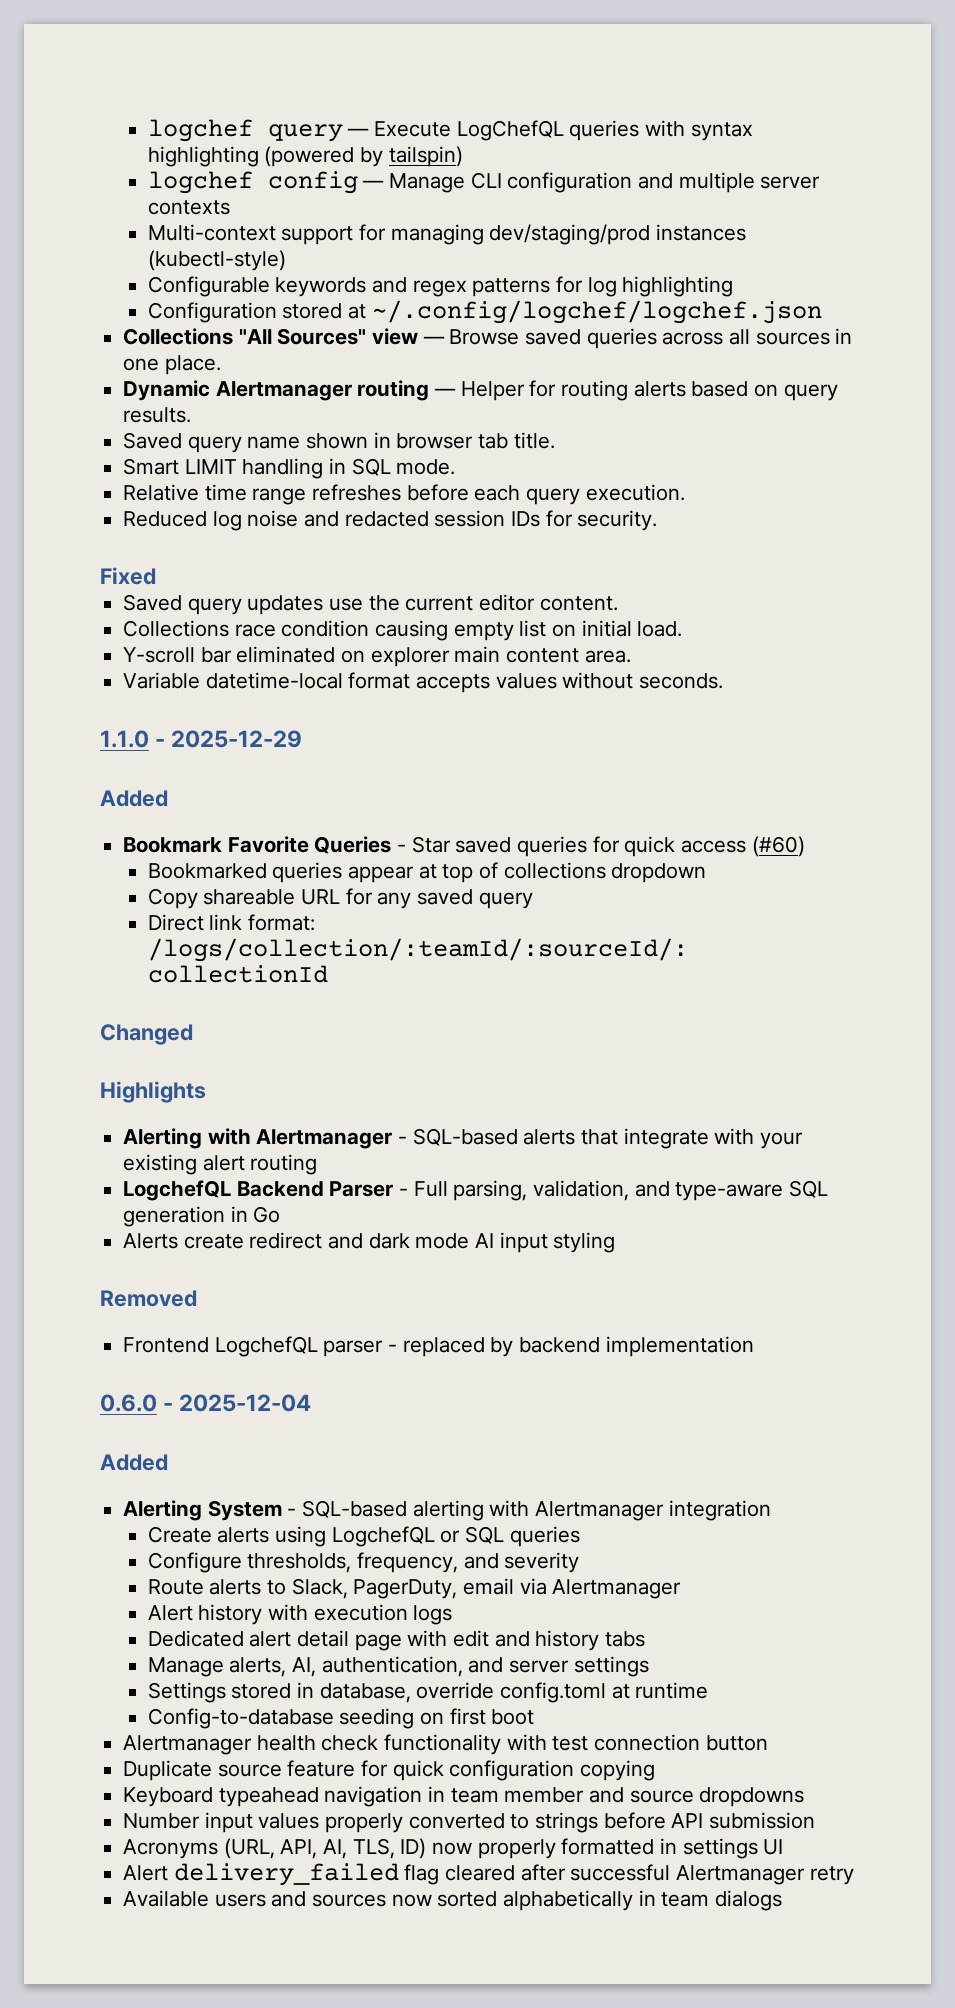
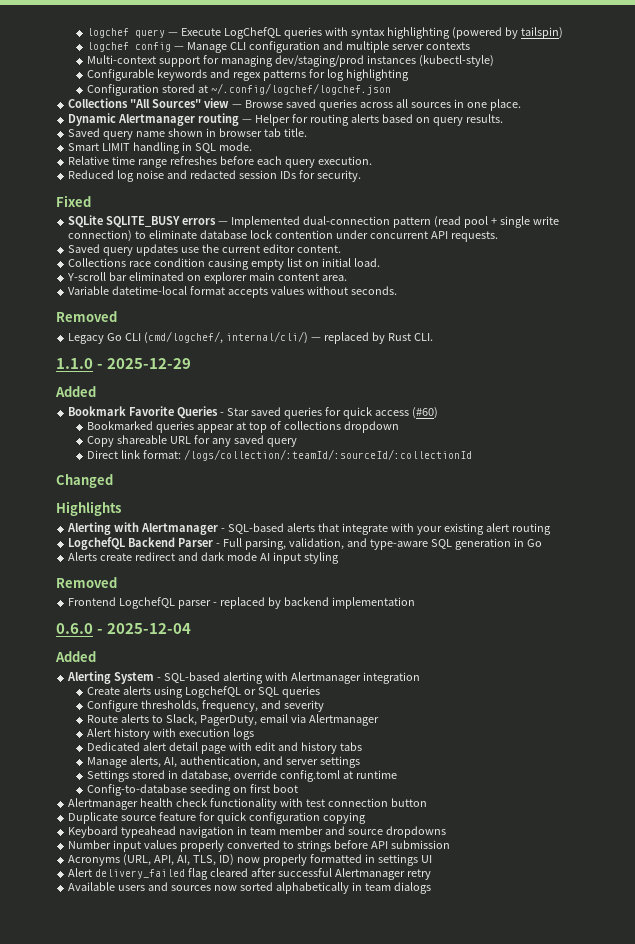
(156, 576) none -> [68,215,559,228] [68,230,498,242] // SQLite SQLITE_BUSY errors — Implemented dual-connection pattern (read pool + single write connection) to eliminate database lock contention under concurrent API requests.
(724, 681) none -> [56,311,117,322] [68,331,433,344] // Removed // Legacy Go CLI (cmd/logchef/, internal/cli/) — replaced by Rust CLI.

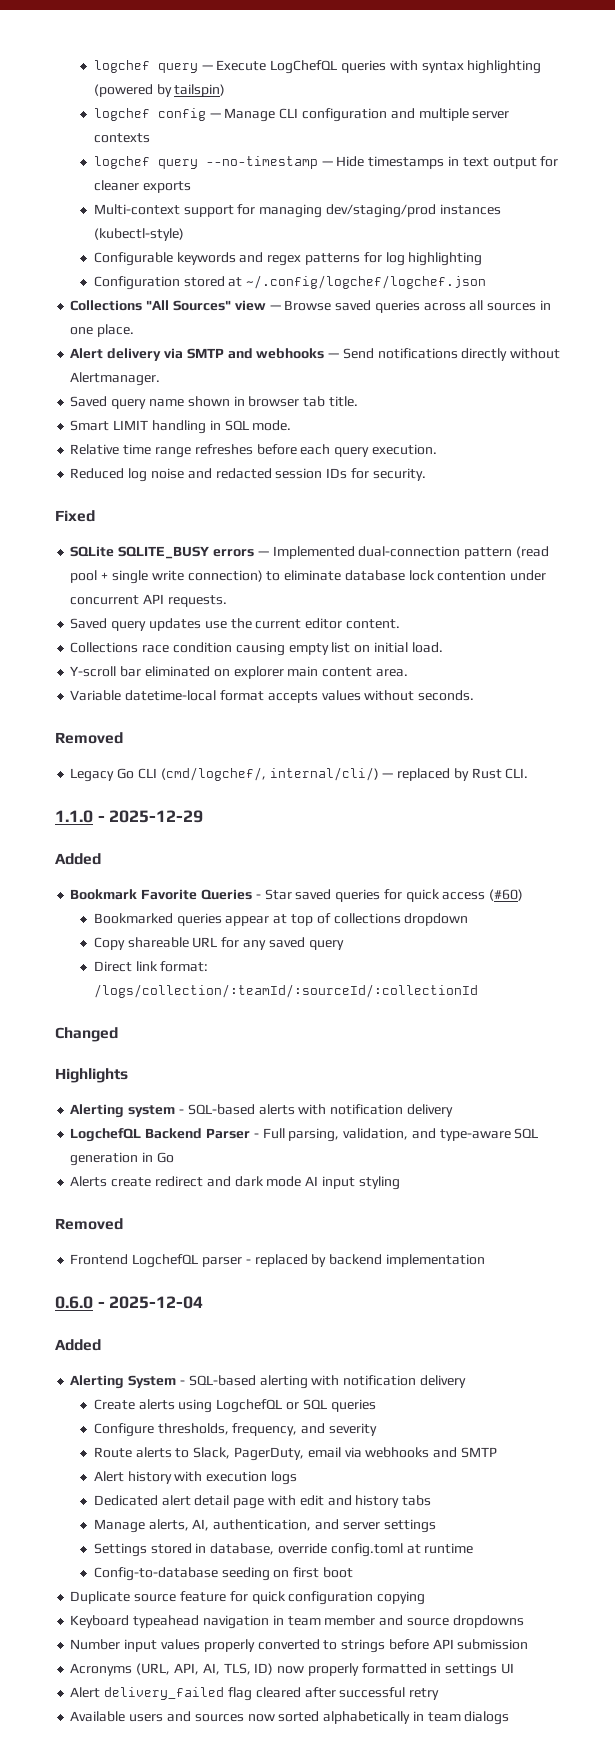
(470, 46) none -> [93,156,559,169] [93,180,191,193] // logchef query --no-timestamp — Hide timestamps in text output for cleaner exports
[68,113,503,126] Dynamic Alertmanager routing — Helper for routing alerts based on query results. -> [70,348,561,361] [70,372,161,386] Alert delivery via SMTP and webhooks — Send notifications directly without Alertmanager.
[114,522,219,535] with Alertmanager -> [128,1105,176,1117] system
[317,523,551,535] that integrate with your existing alert routing -> [298,1104,453,1117] with notification delivery
[290,672,420,684] Alertmanager integration -> [343,1375,466,1388] notification delivery
[308,714,379,726] Alertmanager -> [365,1447,497,1458] webhooks and SMTP
[68,798,427,810] // Alertmanager health check functionality with test connection button -> (353, 1572) none
[334,868,405,880] Alertmanager -> (406, 1692) none

